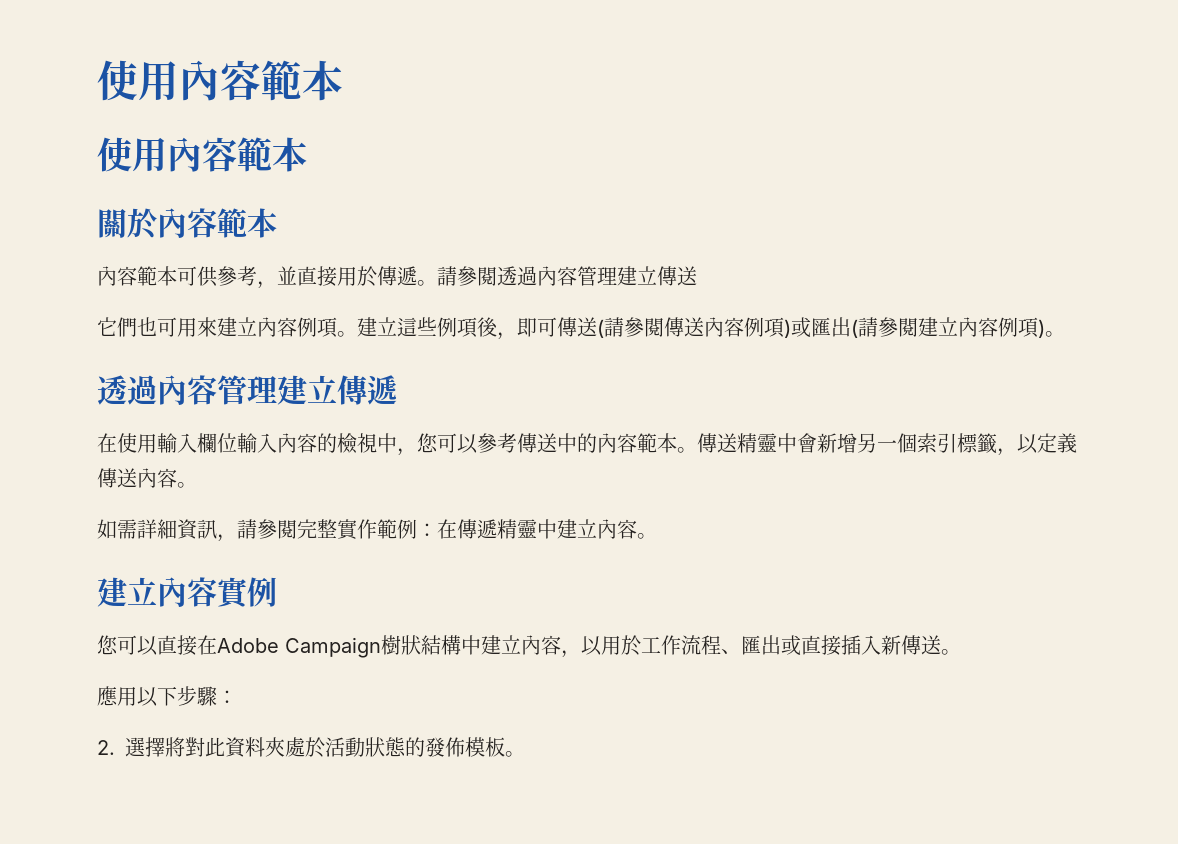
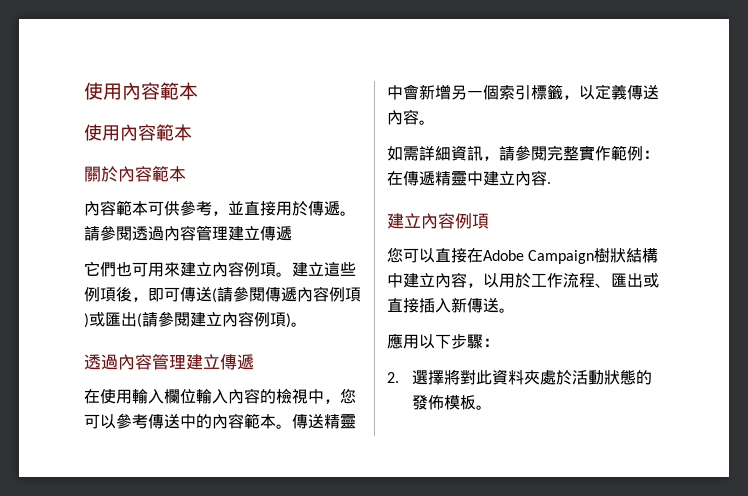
[677,266,697,286] 送 -> [276,226,292,241] 遞
[684,317,704,337] 送 -> [281,287,297,302] 遞
[637,533,657,539] [97,577,277,609] 。 // 建立內容實例 -> [547,182,551,184] [387,213,489,229] . // 建立內容例項

